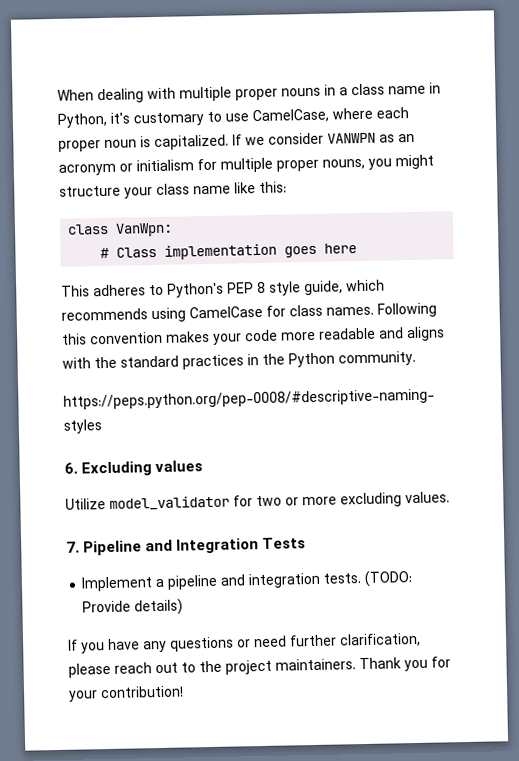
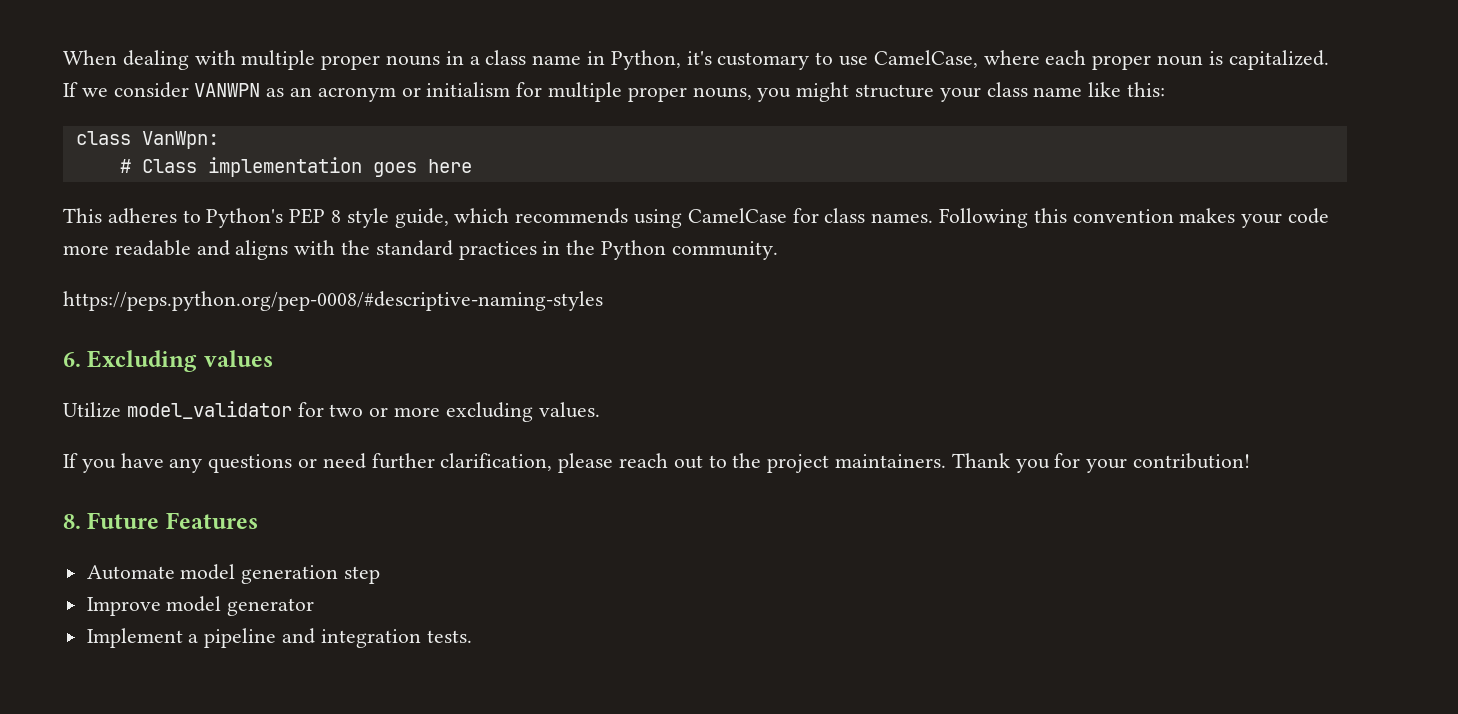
[66,537,307,556] [81,570,414,592] [82,598,184,616] // 7. Pipeline and Integration Tests // Implement a pipeline and integration tests. (TODO: Provide details) -> (600, 410) none
(184, 692) none -> [63,512,258,529] [86,564,381,584] [86,596,315,616] [86,628,472,648] // 8. Future Features // Automate model generation step // Improve model generator // Implement a pipeline and integration tests.

